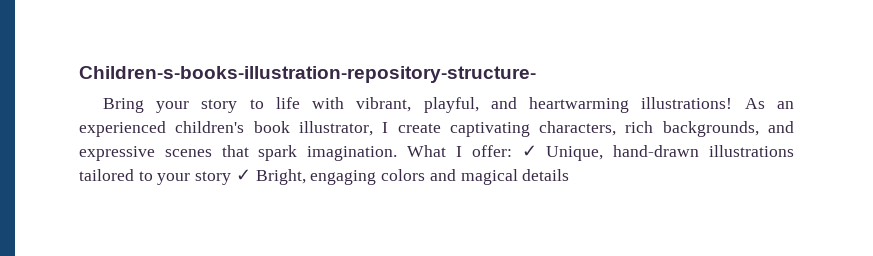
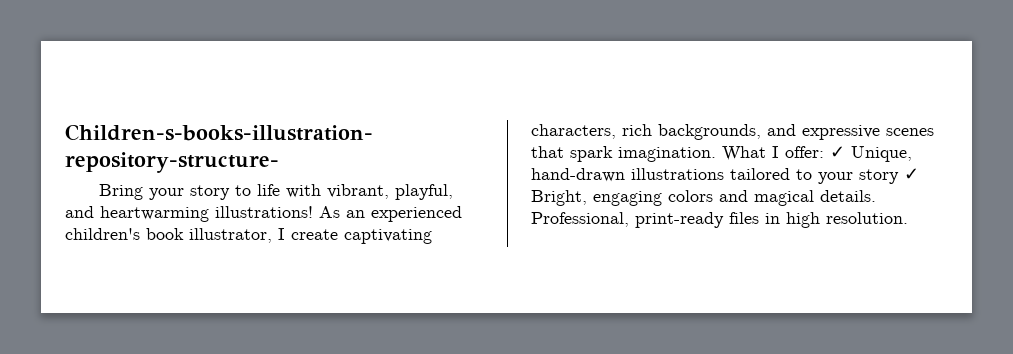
[522,169,570,181] details -> [820,190,876,202] [531,212,908,228] details. Professional, print-ready files in high resolution.

